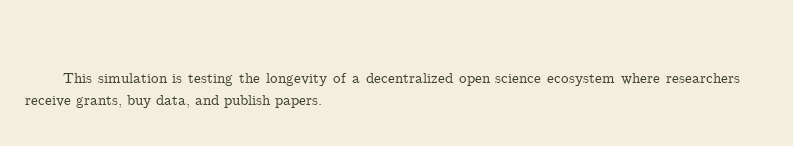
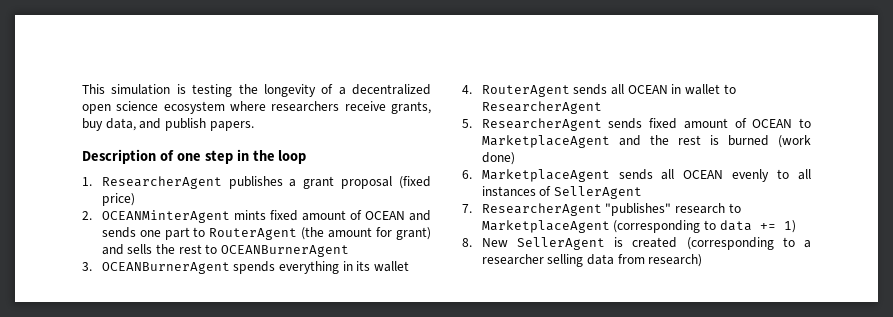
(322, 103) none -> [82,149,307,164] [82,176,431,189] [101,193,135,206] [82,210,431,223] [101,227,431,240] [101,244,349,257] [82,261,409,274] [462,84,736,97] [481,101,602,114] [462,118,811,131] [481,135,811,148] [481,152,515,165] [462,169,811,182] [481,186,642,199] [462,203,741,216] [481,220,796,233] [462,237,811,250] [481,254,703,267] // Description of one step in the loop // 1. ResearcherAgent publishes a grant proposal (fixed price) // 2. OCEANMinterAgent mints fixed amount of OCEAN and sends one part to RouterAgent (the amount for grant) and sells the rest to OCEANBurnerAgent // 3. OCEANBurnerAgent spends everything in its wallet // 4. RouterAgent sends all OCEAN in wallet to ResearcherAgent // 5. ResearcherAgent sends fixed amount of OCEAN to MarketplaceAgent and the rest is burned (work done) // 6. MarketplaceAgent sends all OCEAN evenly to all instances of SellerAgent // 7. ResearcherAgent "publishes" research to MarketplaceAgent (corresponding to data += 1) // 8. New SellerAgent is created (corresponding to a researcher selling data from research)

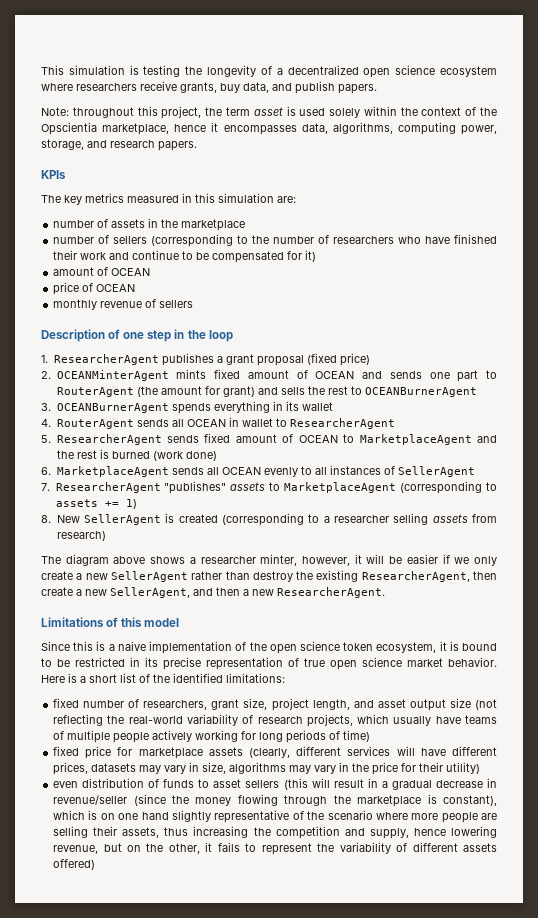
(254, 126) none -> [41,106,497,119] [41,122,497,135] [41,139,197,151] [41,170,66,179] [41,193,296,205] [53,218,246,231] [53,234,498,247] [53,250,317,263] [53,267,151,276] [53,282,136,295] [53,299,194,310] // Note: throughout this project, the term asset is used solely within the context of the Opscientia marketplace, hence it encompasses data, algorithms, computing power, storage, and research papers. // KPIs // The key metrics measured in this simulation are: // number of assets in the marketplace // number of sellers (corresponding to the number of researchers who have finished their work and continue to be compensated for it) // amount of OCEAN // price of OCEAN // monthly revenue of sellers
[674,203,725,214] research -> [230,482,266,491] assets
[719,220,752,231] data -> [55,499,98,507] assets
[586,254,614,265] data -> [432,514,468,523] assets
(703, 260) none -> [41,554,498,566] [41,570,498,582] [41,587,385,598] [41,617,180,627] [41,641,498,654] [41,657,497,670] [41,673,285,683] [53,698,497,711] [53,714,498,727] [53,730,371,743] [53,746,497,759] [53,762,481,775] [53,778,497,790] [53,794,497,807] [53,810,497,823] [53,826,497,839] [53,842,497,855] [53,859,96,870] // The diagram above shows a researcher minter, however, it will be easier if we only create a new SellerAgent rather than destroy the existing ResearcherAgent, then create a new SellerAgent, and then a new ResearcherAgent. // Limitations of this model // Since this is a naive implementation of the open science token ecosystem, it is bound to be restricted in its precise representation of true open science market behavior. Here is a short list of the identified limitations: // fixed number of researchers, grant size, project length, and asset output size (not reflecting the real-world variability of research projects, which usually have teams of multiple people actively working for long periods of time) // fixed price for marketplace assets (clearly, different services will have different prices, datasets may vary in size, algorithms may vary in the price for their utility) // even distribution of funds to asset sellers (this will result in a gradual decrease in revenue/seller (since the money flowing through the marketplace is constant), which is on one hand slightly representative of the scenario where more people are selling their assets, thus increasing the competition and supply, hence lowering revenue, but on the other, it fails to represent the variability of different assets offered)

